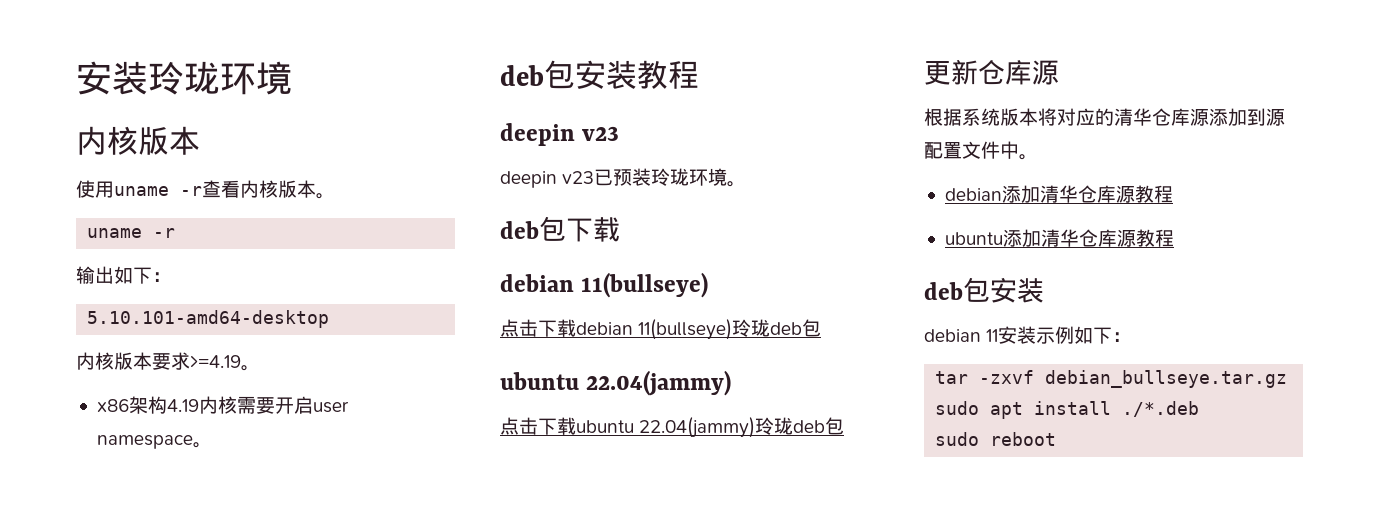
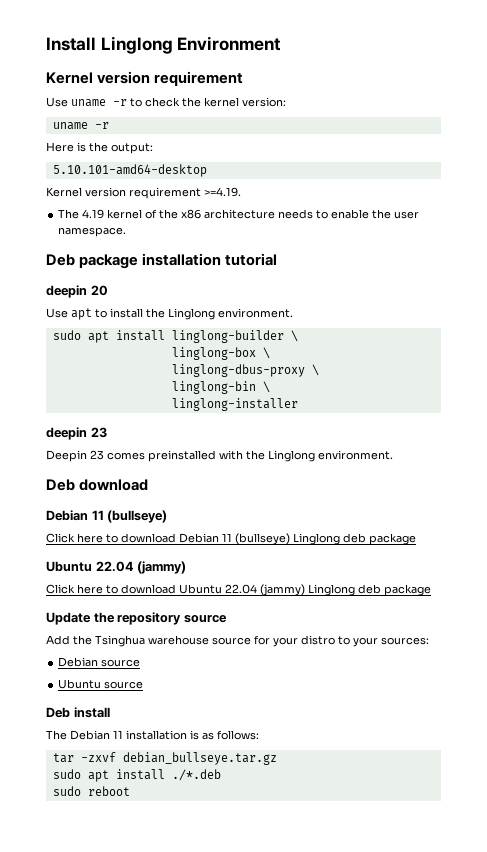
[76,61,292,95] [76,126,200,155] [76,180,335,199] [87,228,176,238] [76,266,171,284] [87,310,330,328] [76,352,260,371] [96,396,349,414] [96,435,212,449] [500,60,699,89] [500,123,620,146] [500,168,747,188] [500,216,620,242] [500,272,709,298] [500,319,822,340] [500,370,732,396] [500,417,845,438] [924,59,1059,85] [924,108,1285,126] [924,141,1038,160] [944,185,1173,203] [944,229,1174,247] [924,277,1044,303] [924,326,1132,344] 安装玲珑环境 // 内核版本 // 使用uname -r查看内核版本。 // uname -r // 输出如下： // 5.10.101-amd64-desktop // 内核版本要求>=4.19。 // x86架构4.19内核需要开启user namespace。 // deb包安装教程 // deepin v23 // deepin v23已预装玲珑环境。 // deb包下载 // debian 11(bullseye) // 点击下载debian 11(bullseye)玲珑deb包 // ubuntu 22.04(jammy) // 点击下载ubuntu 22.04(jammy)玲珑deb包 // 更新仓库源 // 根据系统版本将对应的清华仓库源添加到源配置文件中。 // debian添加清华仓库源教程 // ubuntu添加清华仓库源教程 // deb包安装 // debian 11安装示例如下： -> [46,36,282,54] [46,71,244,86] [46,97,286,107] [52,122,109,130] [46,142,153,154] [52,164,207,177] [46,187,241,199] [58,209,420,219] [58,227,127,237] [46,253,278,269] [46,285,108,298] [46,308,293,320] [52,330,298,343] [171,347,270,360] [171,364,319,377] [171,381,270,394] [171,398,298,411] [46,427,107,440] [46,450,393,462] [46,479,149,491] [46,510,168,523] [46,533,416,545] [46,561,187,574] [46,584,431,596] [46,612,227,625] [46,635,429,647] [58,657,141,667] [58,679,144,689] [46,707,110,718] [46,730,259,740] Install Linglong Environment // Kernel version requirement // Use uname -r to check the kernel version: // uname -r // Here is the output: // 5.10.101-amd64-desktop // Kernel version requirement >=4.19. // The 4.19 kernel of the x86 architecture needs to enable the user namespace. // Deb package installation tutorial // deepin 20 // Use apt to install the Linglong environment. // sudo apt install linglong-builder \ // linglong-box \ // linglong-dbus-proxy \ // linglong-bin \ // linglong-installer // deepin 23 // Deepin 23 comes preinstalled with the Linglong environment. // Deb download // Debian 11 (bullseye) // Click here to download Debian 11 (bullseye) Linglong deb package // Ubuntu 22.04 (jammy) // Click here to download Ubuntu 22.04 (jammy) Linglong deb package // Update the repository source // Add the Tsinghua warehouse source for your distro to your sources: // Debian source // Ubuntu source // Deb install // The Debian 11 installation is as follows:

